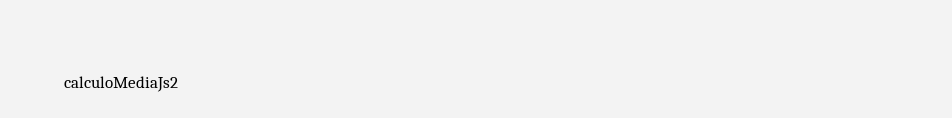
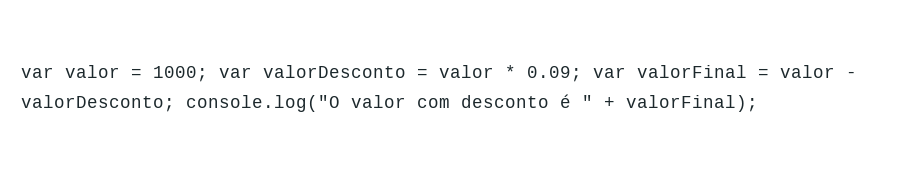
[64,76,178,92] calculoMediaJs2 -> [21,65,857,82] [21,94,758,112] var valor = 1000; var valorDesconto = valor * 0.09; var valorFinal = valor - valorDesconto; console.log("O valor com desconto é " + valorFinal);

